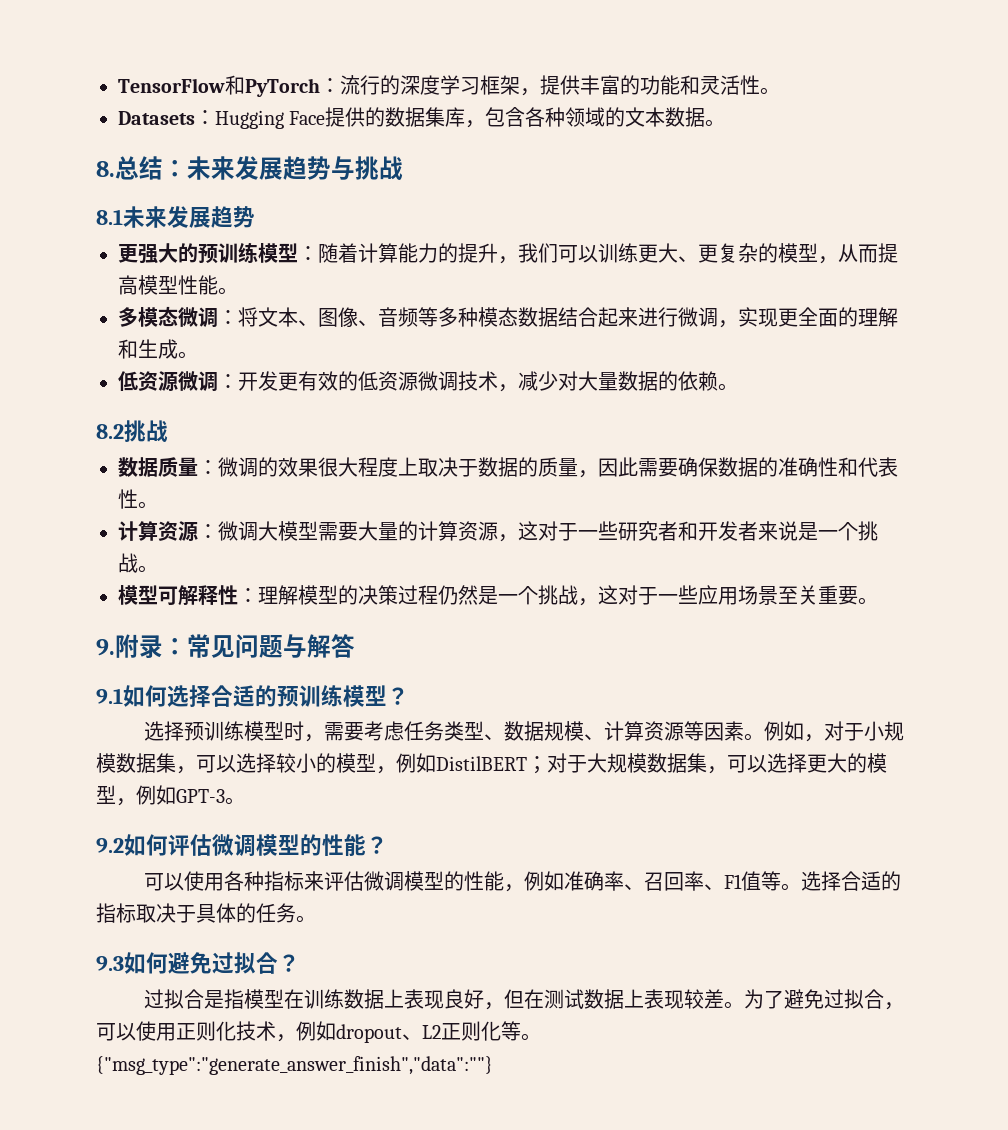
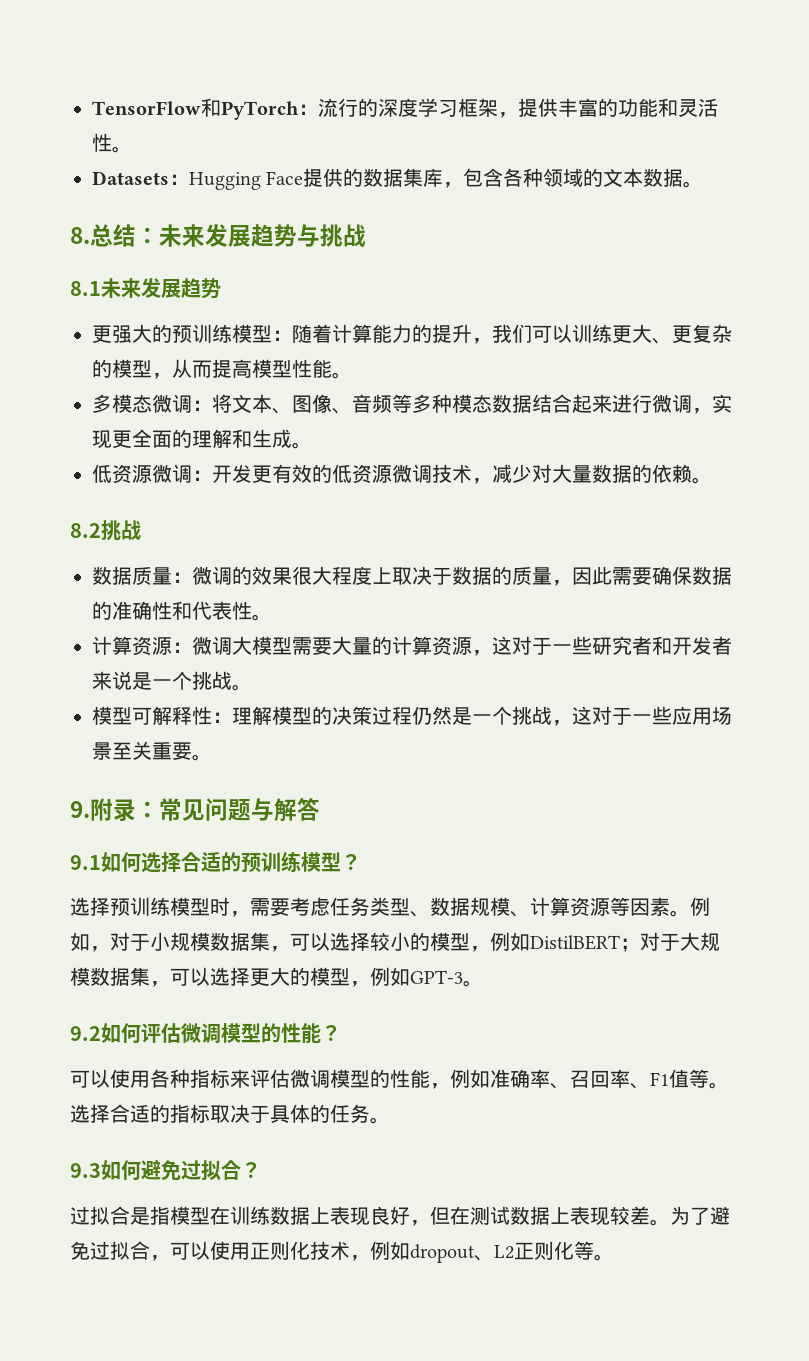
[96,1056,493,1075] {"msg_type":"generate_answer_finish","data":""} -> (614, 1257) none

